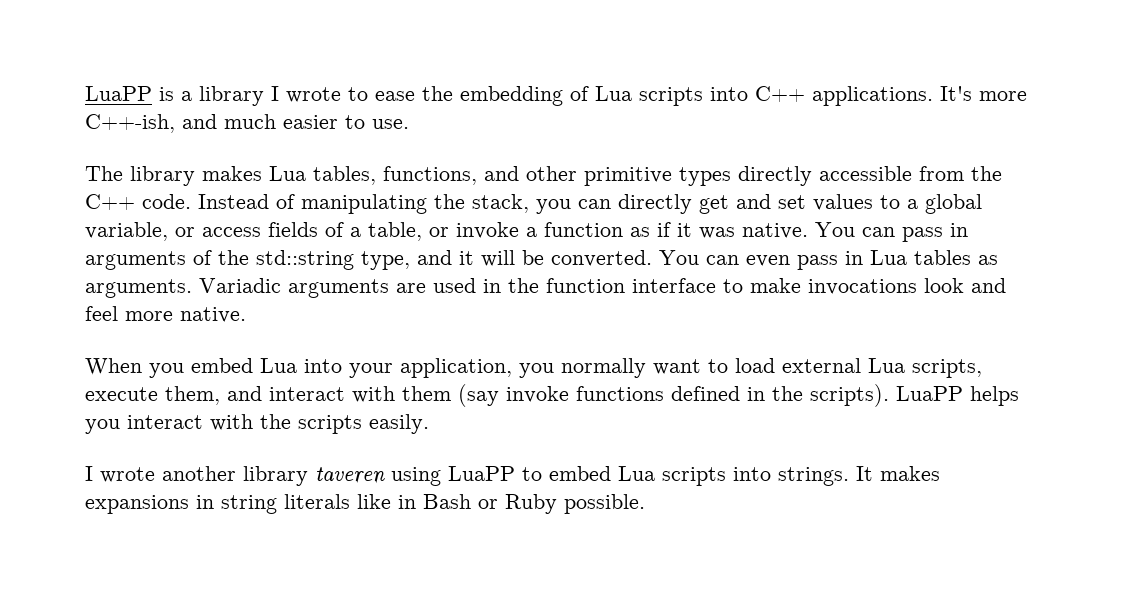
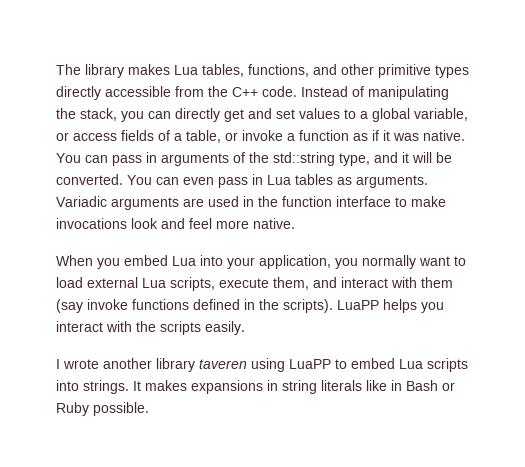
[85,86,1027,106] [85,114,409,133] LuaPP is a library I wrote to ease the embedding of Lua scripts into C++ applications. It's more C++-ish, and much easier to use. // -> (56, 69) none

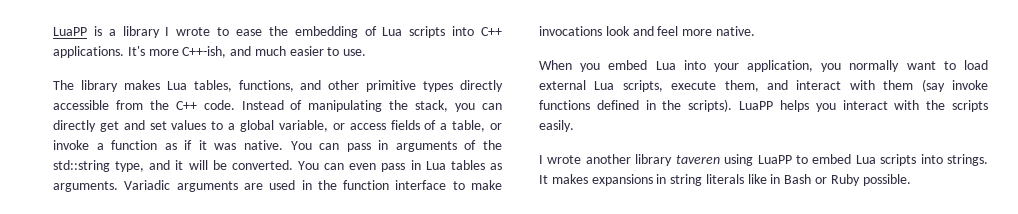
(56, 69) none -> [53,26,502,38] [53,46,367,58] LuaPP is a library I wrote to ease the embedding of Lua scripts into C++ applications. It's more C++-ish, and much easier to use. //

